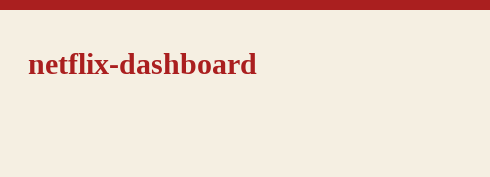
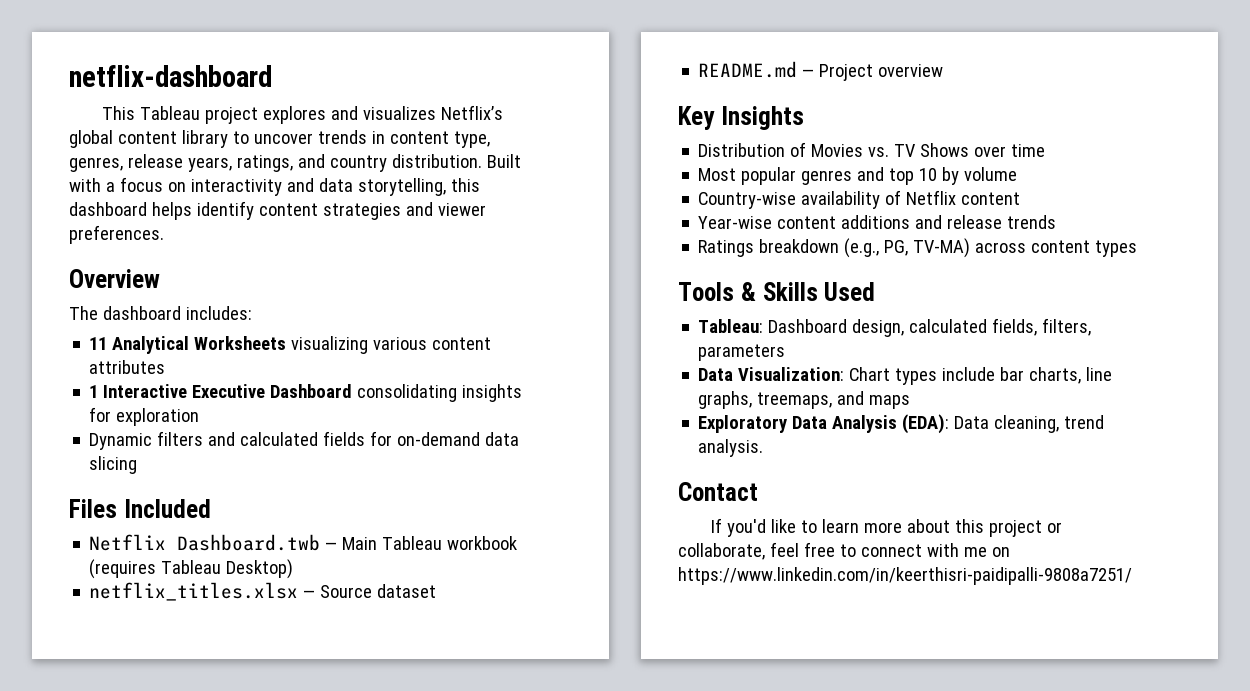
(257, 63) none -> [101,105,503,124] [69,130,490,148] [69,154,521,172] [69,177,480,196] [69,201,486,220] [69,225,164,244] [69,269,160,288] [69,306,252,320] [89,336,492,354] [89,360,166,374] [89,384,523,402] [89,407,200,426] [89,431,520,450] [89,456,138,474] [69,499,211,518] [89,534,518,551] [89,559,294,579] [89,582,437,601] [698,61,944,81] [678,106,804,130] [698,142,1046,157] [698,167,1018,185] [698,190,1021,209] [698,215,1057,229] [698,238,1138,258] [678,282,876,301] [698,318,1092,337] [698,344,786,361] [698,367,1113,385] [698,391,911,409] [698,414,1105,434] [698,439,764,457] [678,482,758,501] [710,518,1062,537] [678,542,1010,560] [678,567,1132,585] // This Tableau project explores and visualizes Netflix’s global content library to uncover trends in content type, genres, release years, ratings, and country distribution. Built with a focus on interactivity and data storytelling, this dashboard helps identify content strategies and viewer preferences. // Overview // The dashboard includes: // 11 Analytical Worksheets visualizing various content attributes // 1 Interactive Executive Dashboard consolidating insights for exploration // Dynamic filters and calculated fields for on-demand data slicing // Files Included // Netflix Dashboard.twb — Main Tableau workbook (requires Tableau Desktop) // netflix_titles.xlsx — Source dataset // README.md — Project overview // Key Insights // Distribution of Movies vs. TV Shows over time // Most popular genres and top 10 by volume // Country-wise availability of Netflix content // Year-wise content additions and release trends // Ratings breakdown (e.g., PG, TV-MA) across content types // Tools & Skills Used // Tableau: Dashboard design, calculated fields, filters, parameters // Data Visualization: Chart types include bar charts, line graphs, treemaps, and maps // Exploratory Data Analysis (EDA): Data cleaning, trend analysis. // Contact // If you'd like to learn more about this project or collaborate, feel free to connect with me on https://www.linkedin.com/in/keerthisri-paidipalli-9808a7251/

